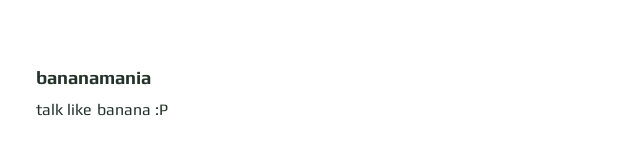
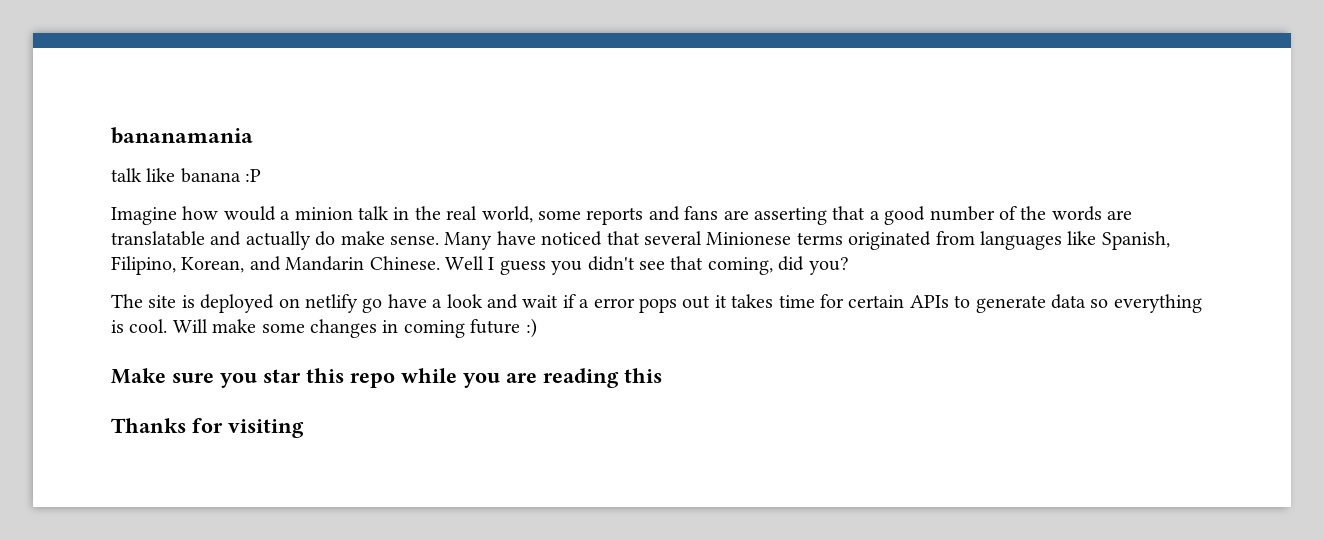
(168, 109) none -> [111,206,1133,225] [111,231,1170,250] [111,256,849,275] [111,294,1202,313] [111,318,537,338] [111,368,662,388] [111,418,304,438] // Imagine how would a minion talk in the real world, some reports and fans are asserting that a good number of the words are translatable and actually do make sense. Many have noticed that several Minionese terms originated from languages like Spanish, Filipino, Korean, and Mandarin Chinese. Well I guess you didn't see that coming, did you? // The site is deployed on netlify go have a look and wait if a error pops out it takes time for certain APIs to generate data so everything is cool. Will make some changes in coming future :) // Make sure you star this repo while you are reading this // Thanks for visiting

